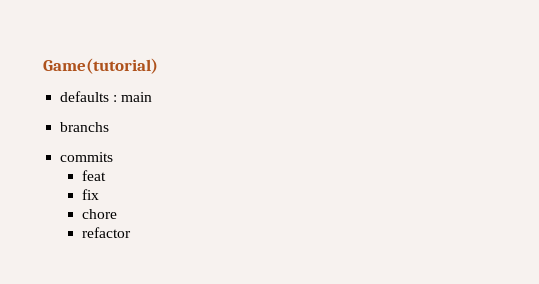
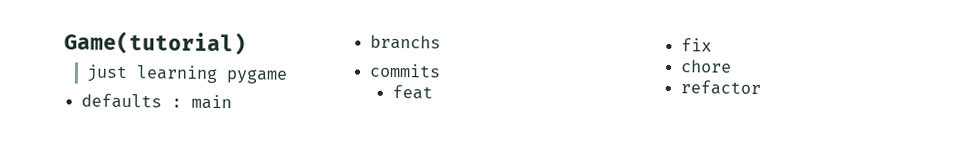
(158, 66) none -> [86,64,289,84] // just learning pygame

